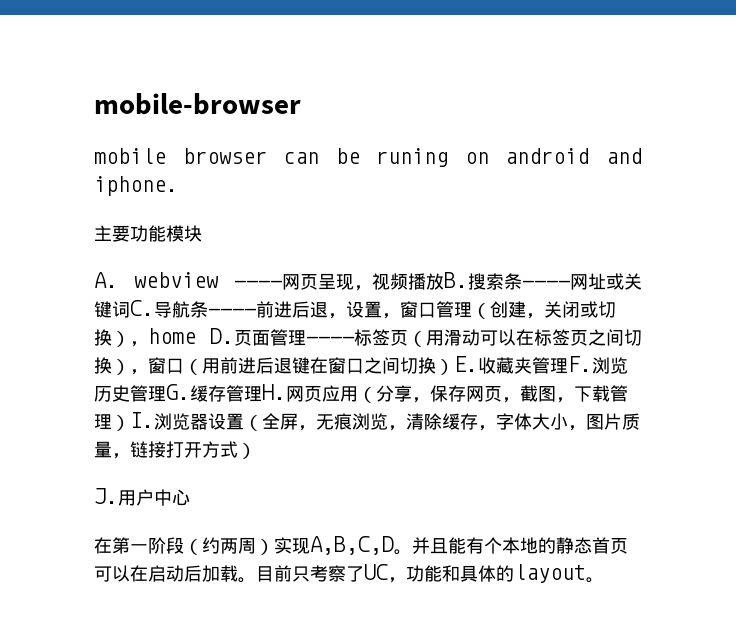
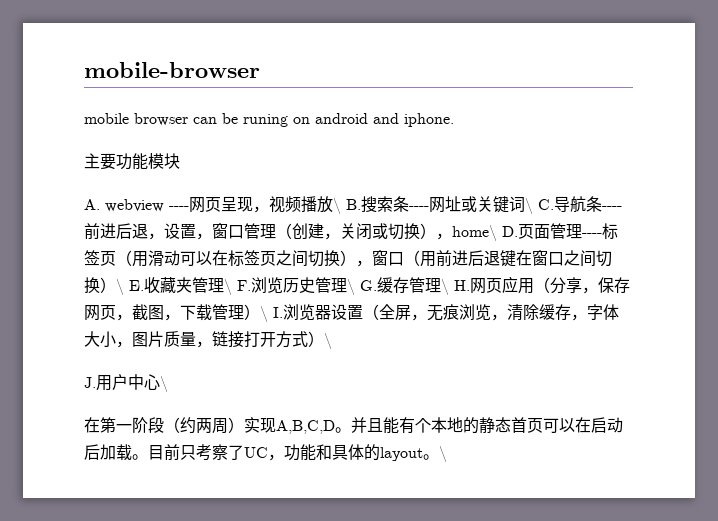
(444, 281) none -> [333,198,341,214] \
(130, 309) none -> [525,198,533,214] \
[148,328,196,344] home -> [452,225,497,241] home\
(454, 367) none -> [116,279,124,295] \
(568, 366) none -> [224,279,232,295] \
(166, 394) none -> [347,279,355,295] \
(262, 394) none -> [441,279,449,295] \
(130, 423) none -> [260,306,268,322] \
(256, 451) none -> [324,333,332,349] \
(190, 497) none -> [160,376,168,392] \
(604, 580) none -> [439,446,447,462] \

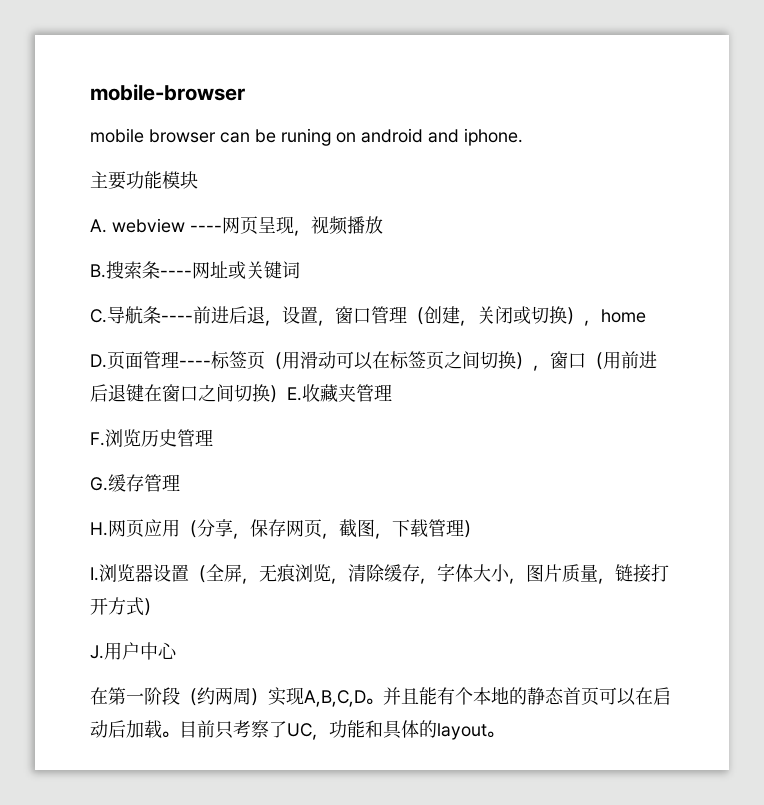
[333,198,341,214] \ -> (383, 225) //
[525,198,533,214] \ -> (300, 270) //
[452,225,497,241] home\ -> [601,309,646,323] home //
[116,279,124,295] \ -> (287, 394) none
[224,279,232,295] \ -> (392, 392) //
[347,279,355,295] \ -> (213, 437) //
[441,279,449,295] \ -> (180, 482) //
[260,306,268,322] \ -> (481, 529) //
[324,333,332,349] \ -> (161, 607) none
[160,376,168,392] \ -> (177, 650) none
[439,446,447,462] \ -> (504, 734) none

